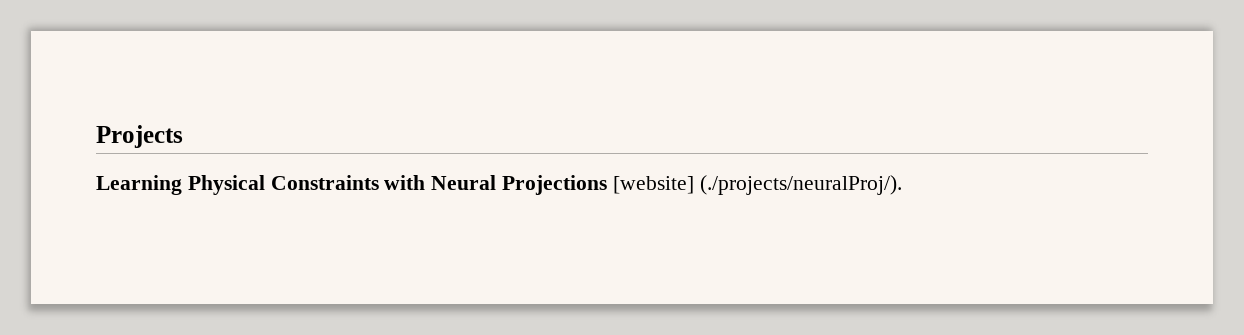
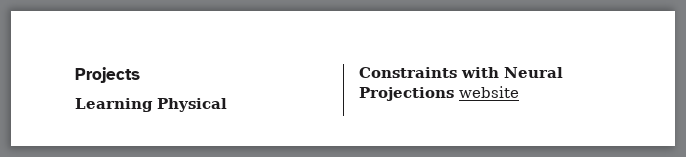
[612,175,902,195] [website] (./projects/neuralProj/). -> [459,86,519,98] website

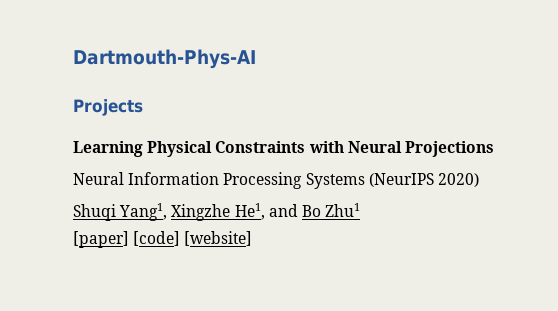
(75, 75) none -> [73,49,256,69] Dartmouth-Phys-AI //
[459,86,519,98] website -> [73,172,479,189] [73,203,361,221] [73,231,253,248] // Neural Information Processing Systems (NeurIPS 2020) // Shuqi Yang1, Xingzhe He1, and Bo Zhu1 // [paper] [code] [website]

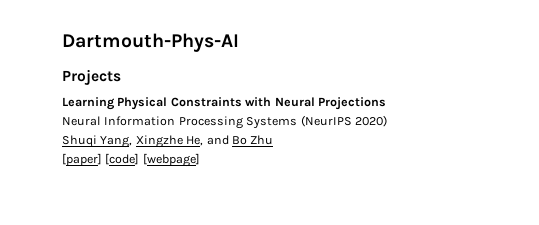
[119,203,265,221] Yang1, Xingzhe He1, -> [100,135,204,148] Yang, Xingzhe He,
[325,203,361,217] Zhu1 -> [250,135,274,145] Zhu
[184,231,253,246] [website] -> [142,153,200,167] [webpage]

